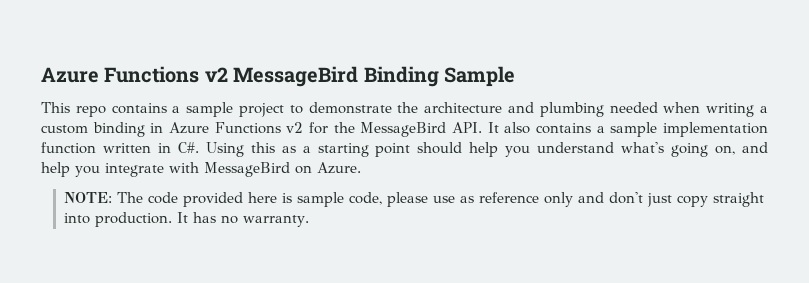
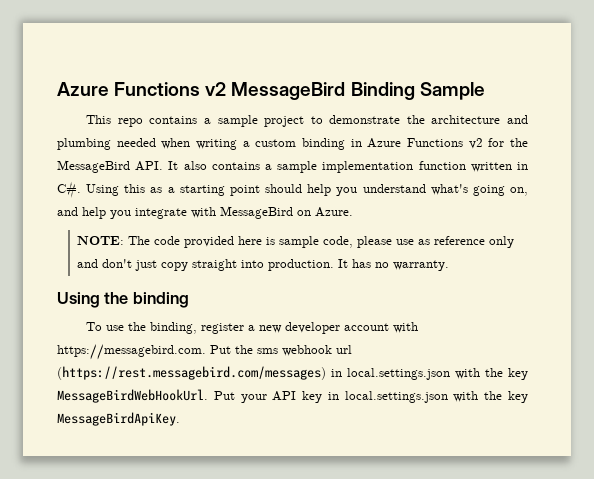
(309, 221) none -> [57,292,189,308] [86,322,419,334] [57,344,352,360] [57,366,528,380] [57,389,528,403] [57,412,180,426] // Using the binding // To use the binding, register a new developer account with https://messagebird.com. Put the sms webhook url (https://rest.messagebird.com/messages) in local.settings.json with the key MessageBirdWebHookUrl. Put your API key in local.settings.json with the key MessageBirdApiKey.

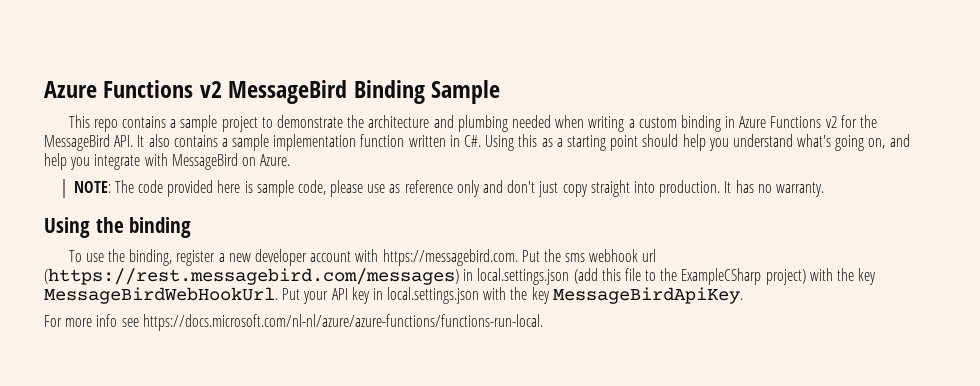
(450, 374) none -> [573,268,806,285] (add this file to the ExampleCSharp project)
(180, 419) none -> [44,314,543,331] // For more info see https://docs.microsoft.com/nl-nl/azure/azure-functions/functions-run-local.

